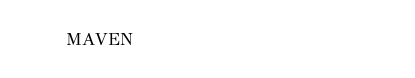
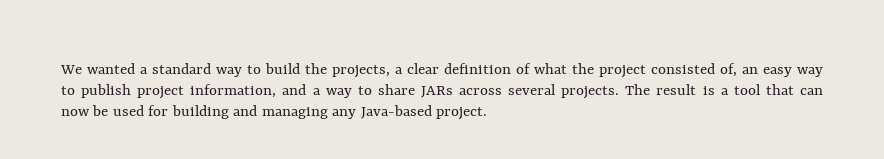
[66,33,133,45] MAVEN -> [60,63,823,78] [61,84,823,99] [61,105,488,120] We wanted a standard way to build the projects, a clear definition of what the project consisted of, an easy way to publish project information, and a way to share JARs across several projects. The result is a tool that can now be used for building and managing any Java-based project.

